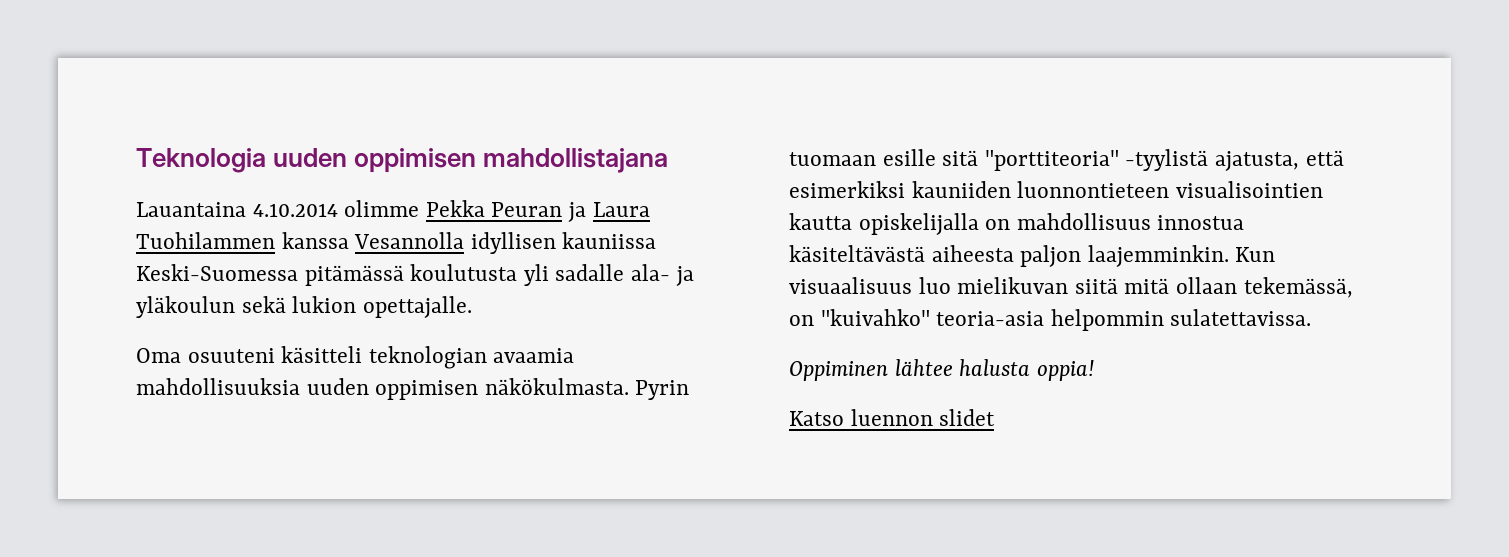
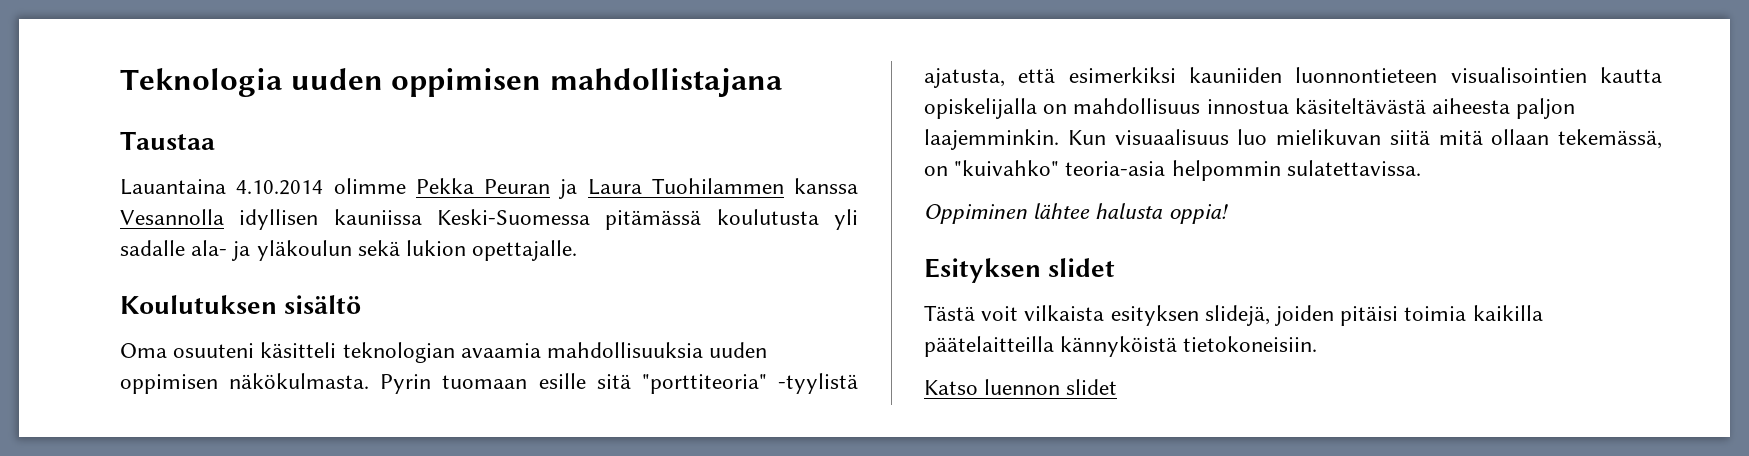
(669, 160) none -> [120,131,215,150] // Taustaa
(472, 307) none -> [120,295,362,314] // Koulutuksen sisältö
(1094, 370) none -> [924,258,1116,283] [924,305,1543,326] [924,336,1318,357] // Esityksen slidet // Tästä voit vilkaista esityksen slidejä, joiden pitäisi toimia kaikilla päätelaitteilla kännyköistä tietokoneisiin.

